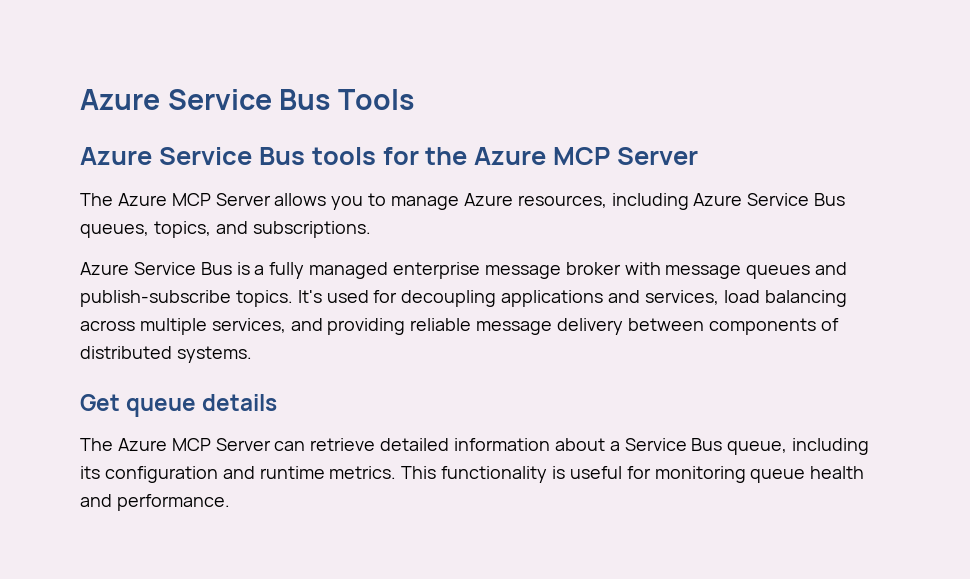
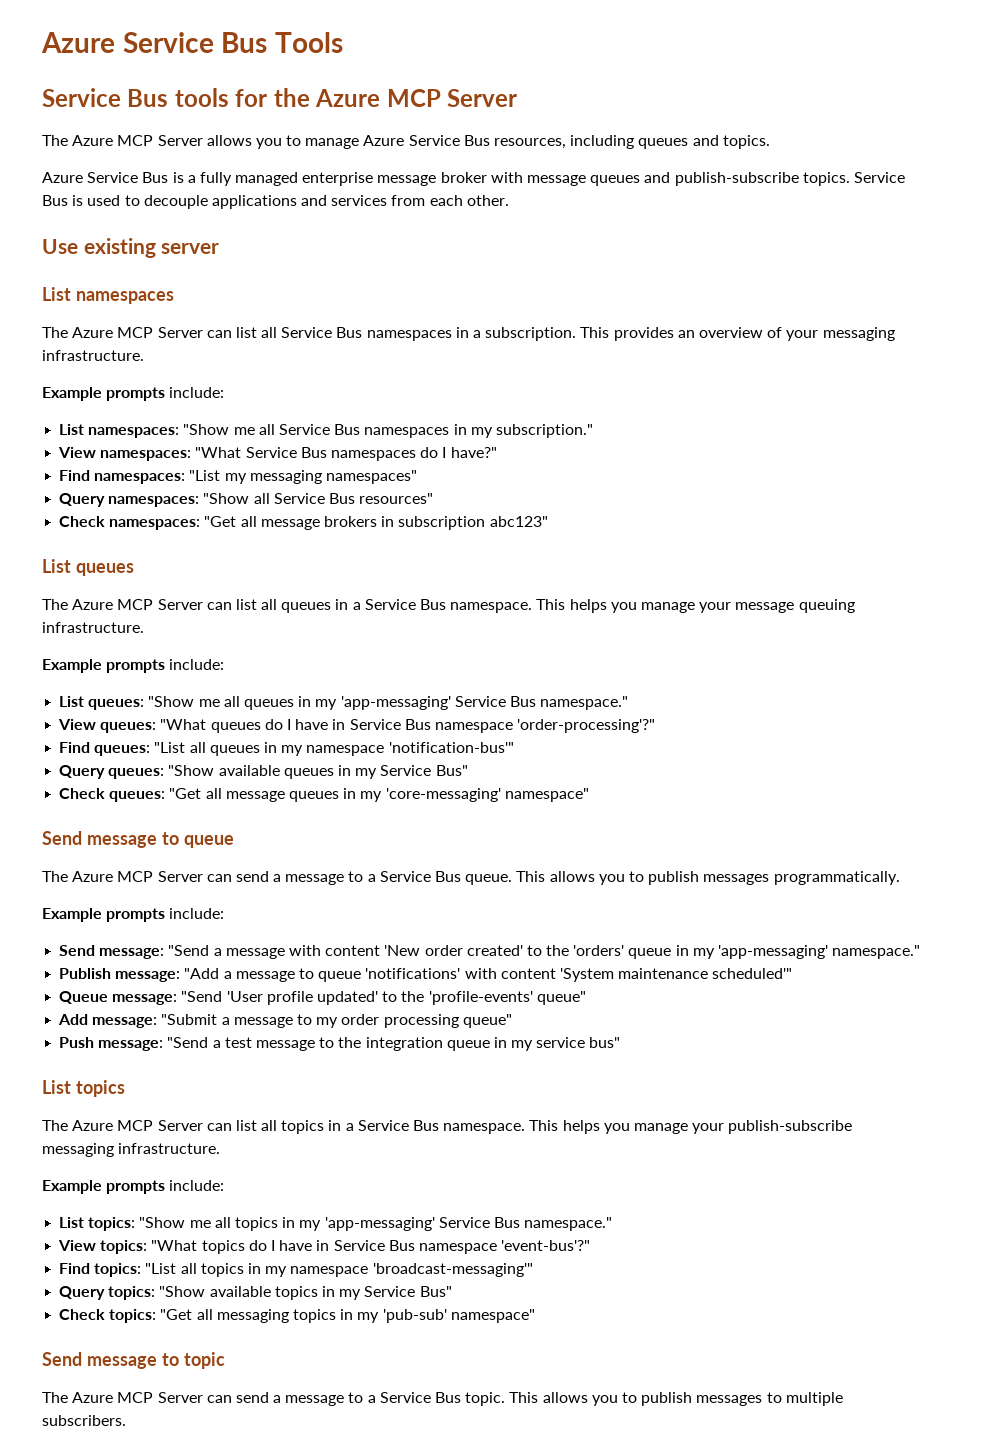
[80,147,152,165] Azure -> (343, 42) none
[517,193,846,210] [80,221,371,238] resources, including Azure Service Bus queues, topics, and subscriptions. -> [408,135,770,149] Service Bus resources, including queues and topics.
[297,290,847,307] [80,318,839,335] [80,346,252,363] [80,394,278,417] [80,438,870,455] [80,466,865,483] [80,494,230,511] It's used for decoupling applications and services, load balancing across multiple services, and providing reliable message delivery between components of distributed systems. // Get queue details // The Azure MCP Server can retrieve detailed information about a Service Bus queue, including its configuration and runtime metrics. This functionality is useful for monitoring queue health and performance. -> [853,172,905,183] [42,195,509,209] [42,238,220,258] [42,287,174,304] [42,327,895,341] [42,350,144,361] [42,387,225,401] [59,424,593,438] [58,447,497,461] [59,470,417,484] [59,493,434,507] [59,516,548,530] [42,559,134,576] [42,599,855,613] [42,622,144,633] [42,659,225,673] [59,696,629,710] [58,719,656,733] [59,742,514,756] [59,765,468,779] [59,788,589,802] [42,831,234,848] [42,871,900,885] [42,908,225,922] [59,945,921,959] [59,968,793,982] [59,991,586,1005] [58,1014,512,1028] [59,1037,621,1051] [42,1080,125,1097] [42,1120,853,1134] [42,1143,221,1157] [42,1180,225,1194] [59,1217,613,1231] [58,1240,591,1254] [59,1263,533,1277] [59,1286,452,1300] [59,1309,535,1323] [42,1352,225,1369] [42,1392,843,1406] [42,1415,126,1426] Service Bus is used to decouple applications and services from each other. // Use existing server // List namespaces // The Azure MCP Server can list all Service Bus namespaces in a subscription. This provides an overview of your messaging infrastructure. // Example prompts include: // List namespaces: "Show me all Service Bus namespaces in my subscription." // View namespaces: "What Service Bus namespaces do I have?" // Find namespaces: "List my messaging namespaces" // Query namespaces: "Show all Service Bus resources" // Check namespaces: "Get all message brokers in subscription abc123" // List queues // The Azure MCP Server can list all queues in a Service Bus namespace. This helps you manage your message queuing infrastructure. // Example prompts include: // List queues: "Show me all queues in my 'app-messaging' Service Bus namespace." // View queues: "What queues do I have in Service Bus namespace 'order-processing'?" // Find queues: "List all queues in my namespace 'notification-bus'" // Query queues: "Show available queues in my Service Bus" // Check queues: "Get all message queues in my 'core-messaging' namespace" // Send message to queue // The Azure MCP Server can send a message to a Service Bus queue. This allows you to publish messages programmatically. // Example prompts include: // Send message: "Send a message with content 'New order created' to the 'orders' queue in my 'app-messaging' namespace." // Publish message: "Add a message to queue 'notifications' with content 'System maintenance scheduled'" // Queue message: "Send 'User profile updated' to the 'profile-events' queue" // Add message: "Submit a message to my order processing queue" // Push message: "Send a test message to the integration queue in my service bus" // List topics // The Azure MCP Server can list all topics in a Service Bus namespace. This helps you manage your publish-subscribe messaging infrastructure. // Example prompts include: // List topics: "Show me all topics in my 'app-messaging' Service Bus namespace." // View topics: "What topics do I have in Service Bus namespace 'event-bus'?" // Find topics: "List all topics in my namespace 'broadcast-messaging'" // Query topics: "Show available topics in my Service Bus" // Check topics: "Get all messaging topics in my 'pub-sub' namespace" // Send message to topic // The Azure MCP Server can send a message to a Service Bus topic. This allows you to publish messages to multiple subscribers.

